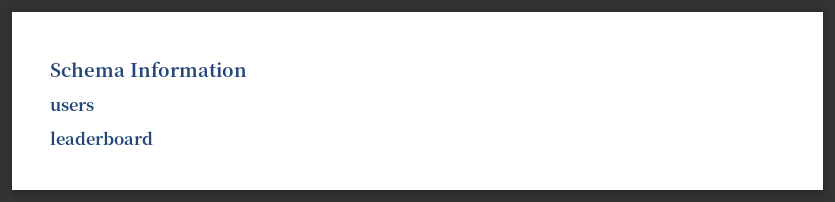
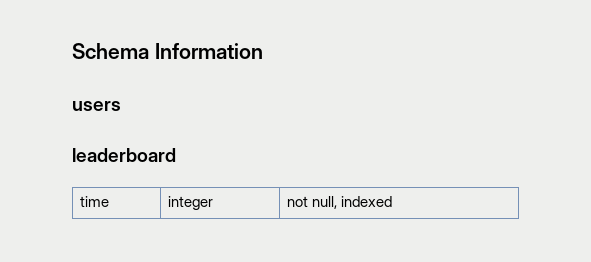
(153, 138) none -> [80,196,110,207] [168,196,214,210] [287,196,393,209] // time | integer | not null, indexed

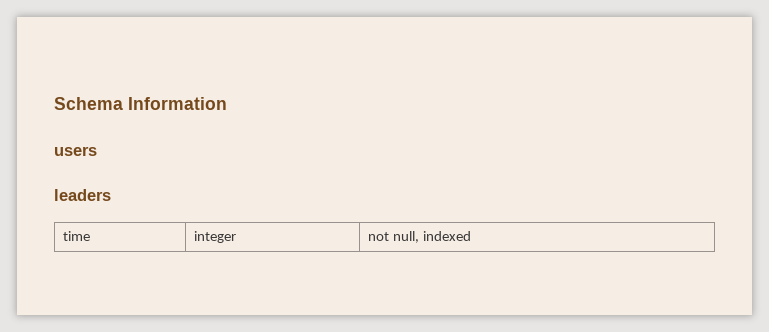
[72,148,176,162] leaderboard -> [54,189,111,201] leaders

